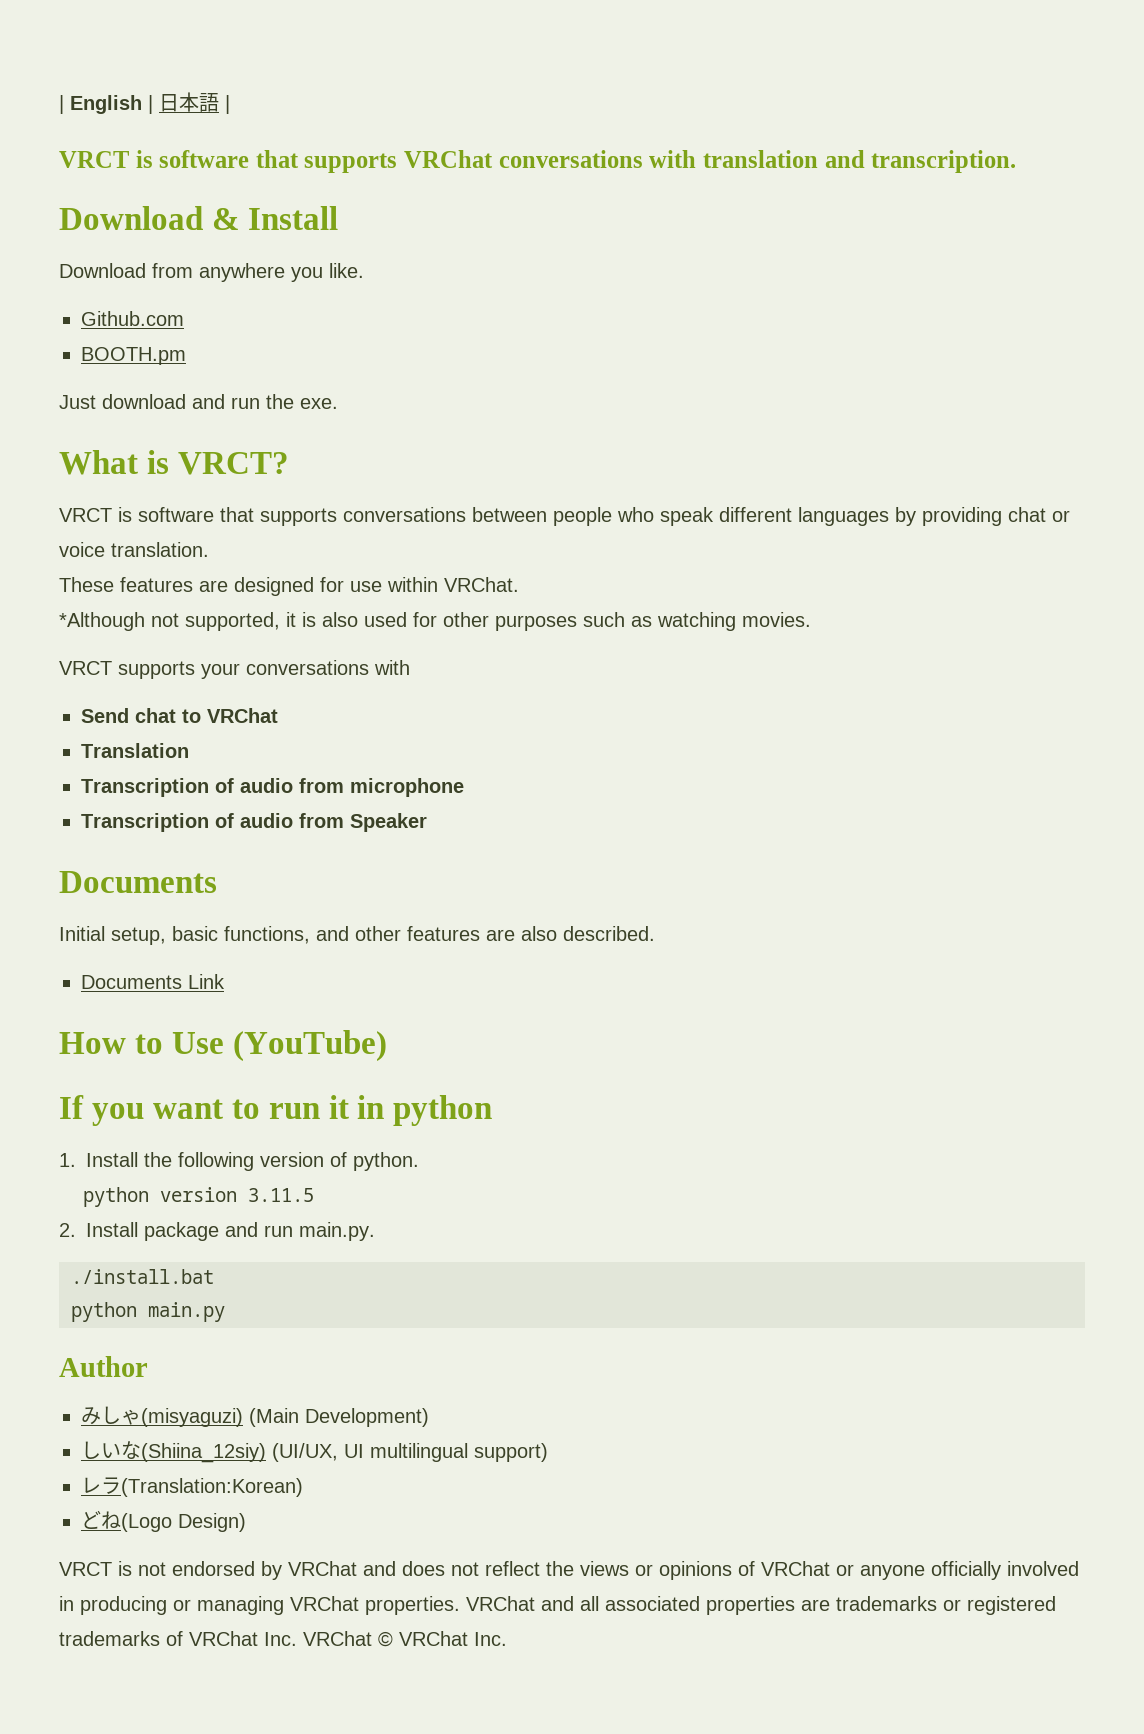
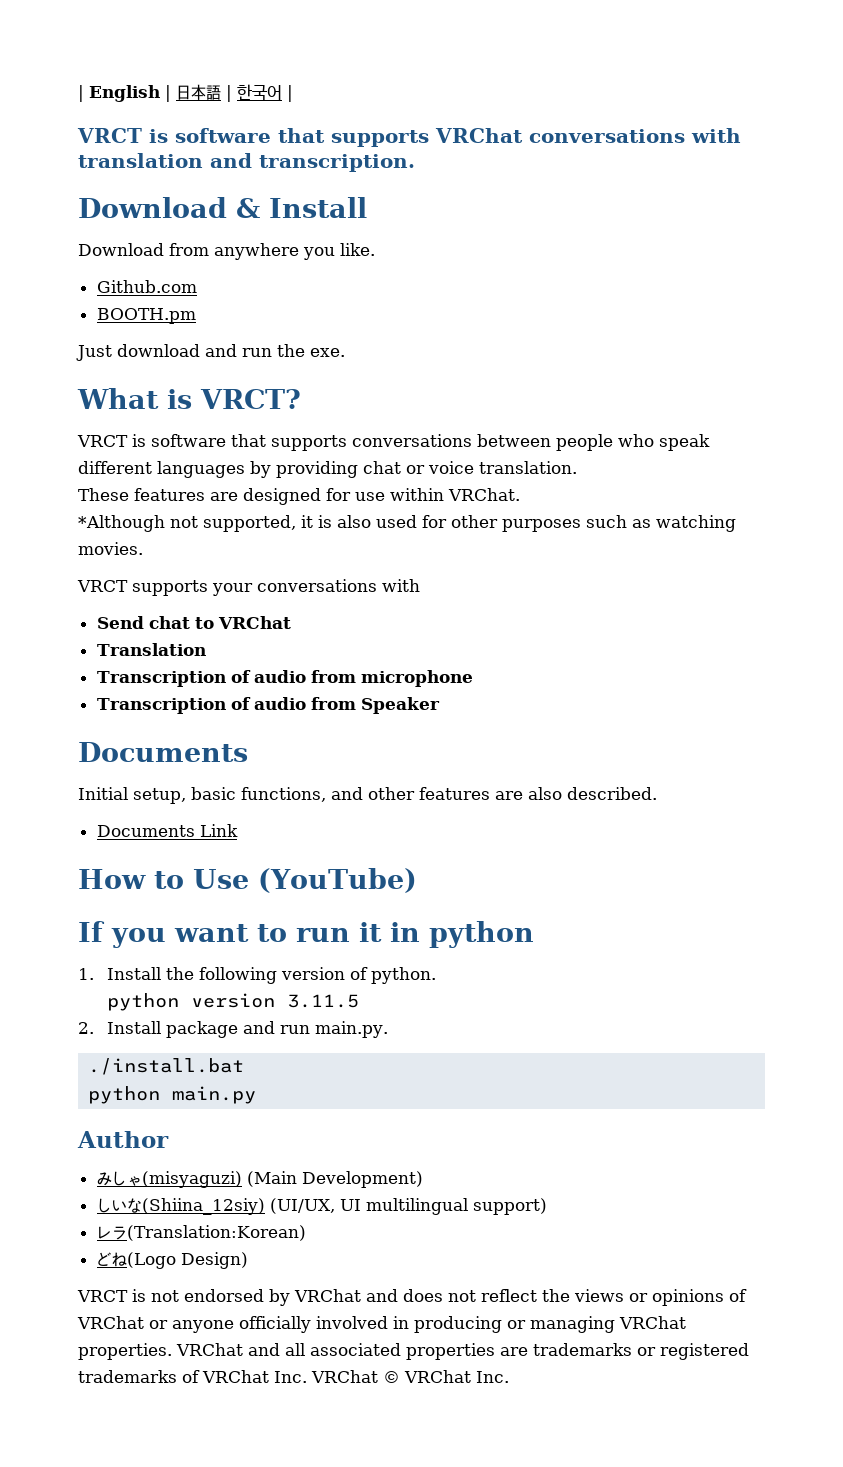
(230, 104) none -> [237,84,293,102] 한국어 |

